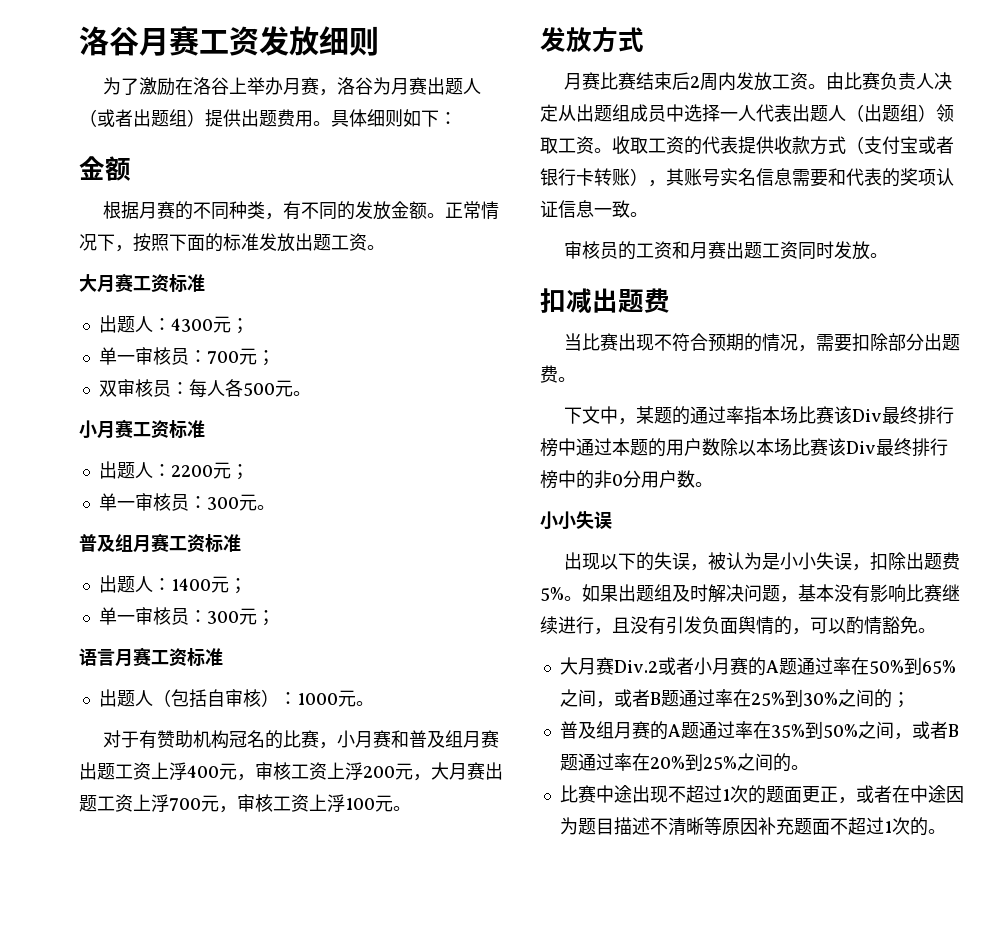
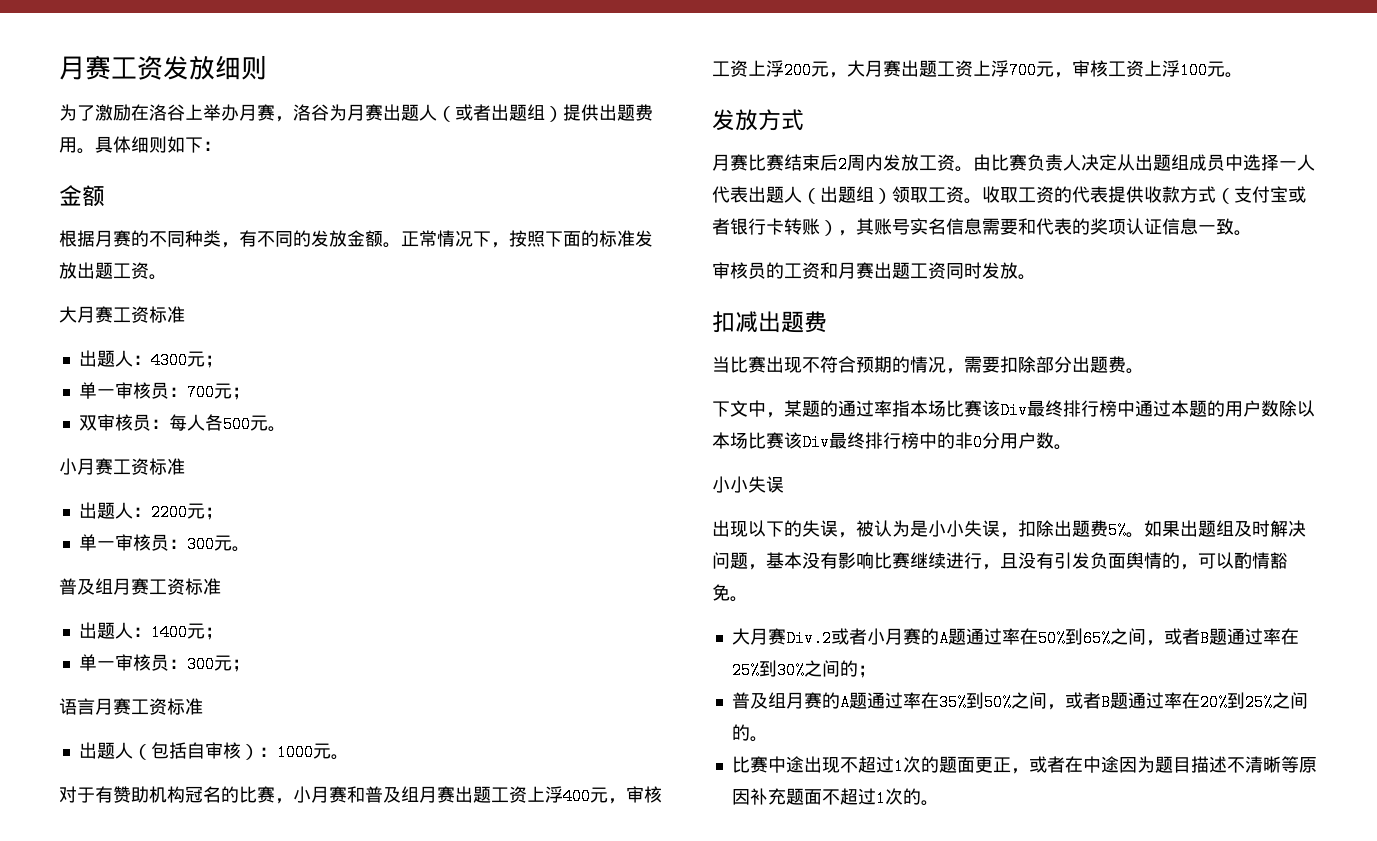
[79,26,139,56] 洛谷 -> (59, 68) none

